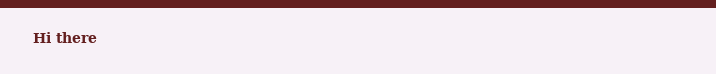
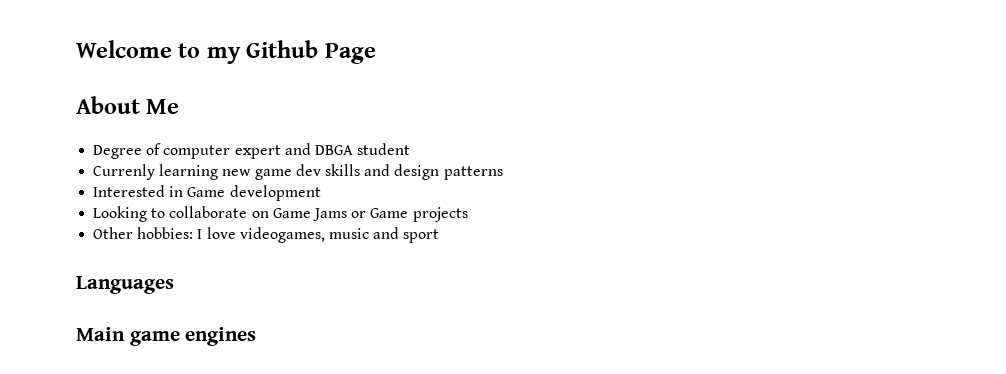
[33,32,97,43] Hi there -> [76,40,376,64] [76,96,180,114] [93,143,411,159] [93,164,503,180] [93,185,321,201] [93,206,468,222] [93,227,440,243] [76,276,174,294] [76,327,257,346] Welcome to my Github Page // About Me // Degree of computer expert and DBGA student // Currenly learning new game dev skills and design patterns // Interested in Game development // Looking to collaborate on Game Jams or Game projects // Other hobbies: I love videogames, music and sport // Languages // Main game engines

